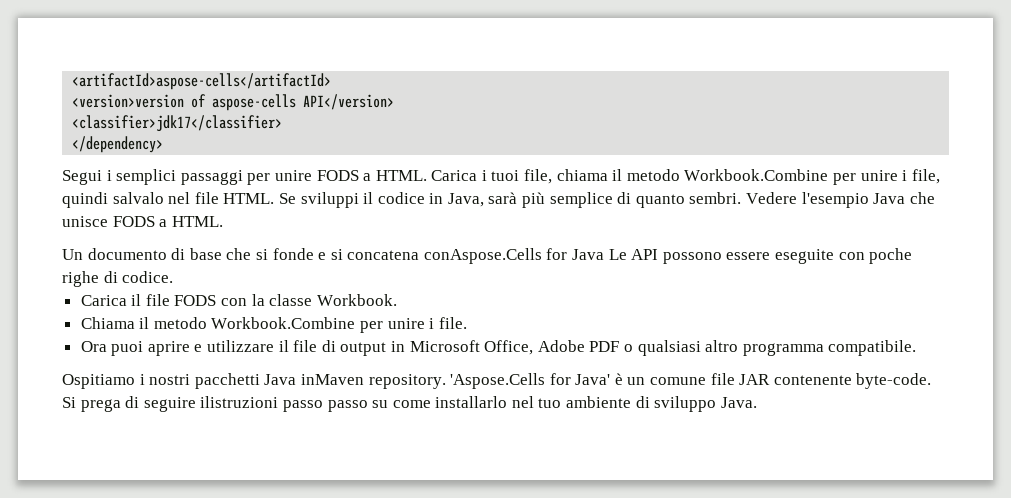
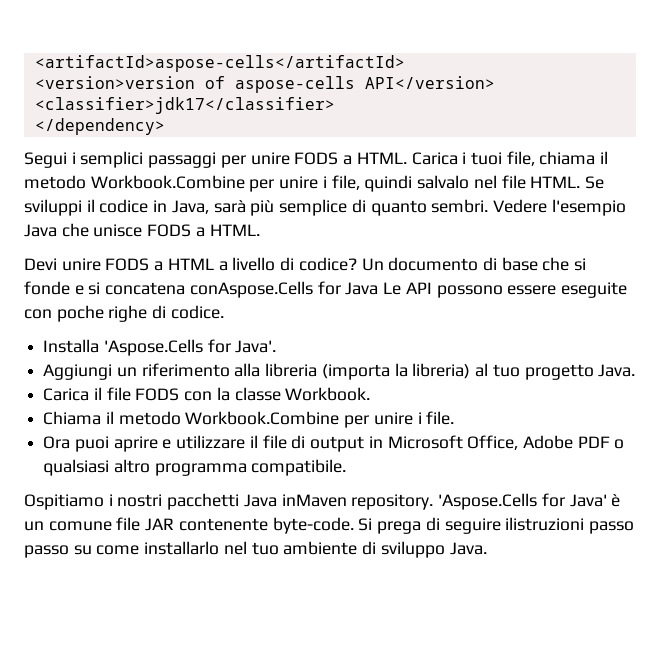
(223, 221) none -> [24,257,357,271] Devi unire FODS a HTML a livello di codice?
(174, 277) none -> [43,339,277,356] [43,363,636,380] // Installa 'Aspose.Cells for Java'. // Aggiungi un riferimento alla libreria (importa la libreria) al tuo progetto Java.

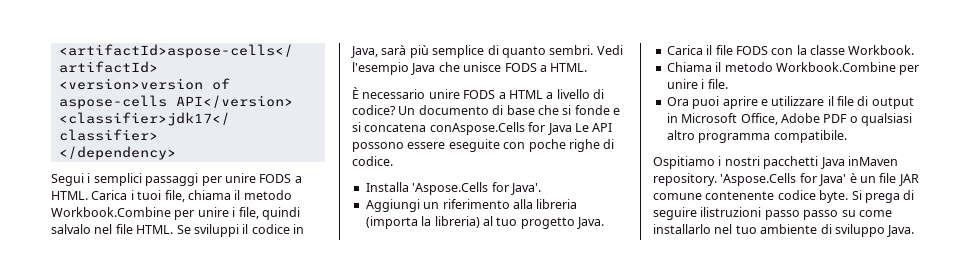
[492,199,547,213] Vedere -> [596,45,623,55] Vedi
[24,258,57,271] Devi -> [352,87,426,99] È necessario
[48,521,112,531] comune -> (876, 179) none
[178,517,354,534] contenente byte-code. -> [653,190,849,203] comune contenente codice byte.

